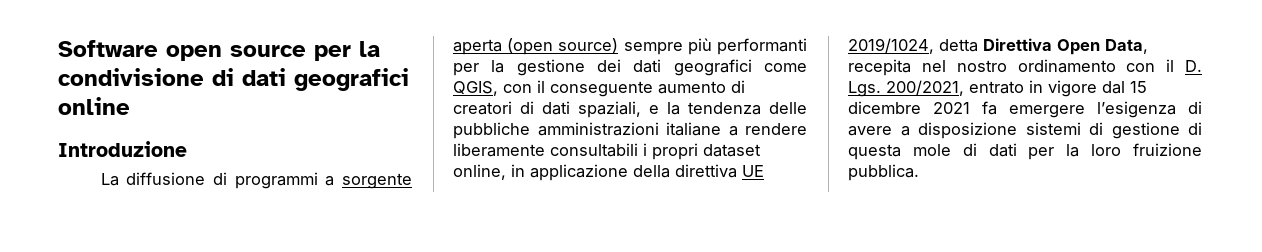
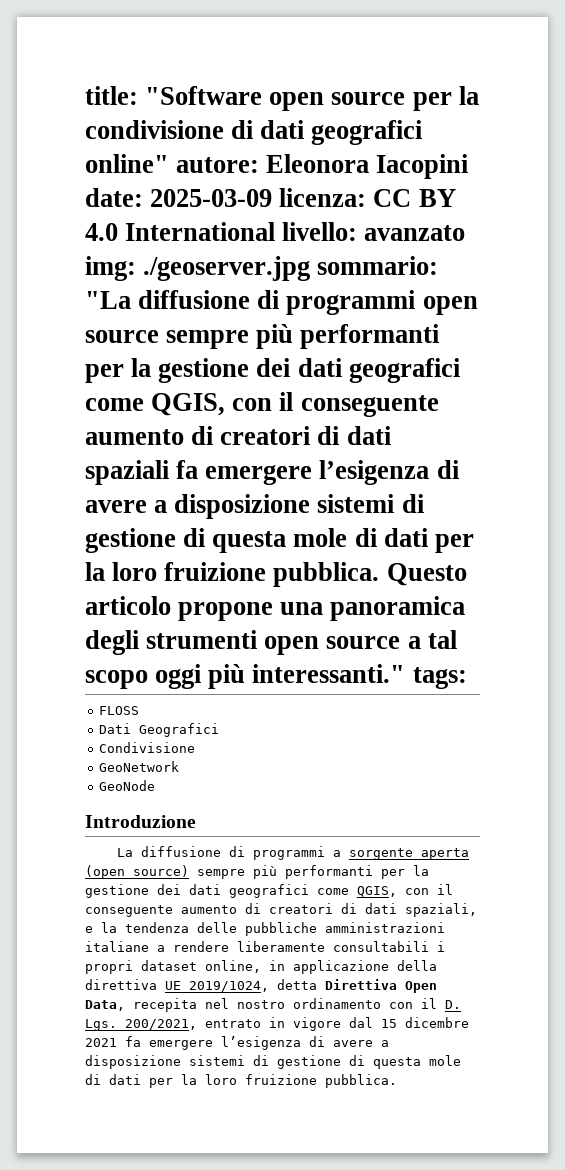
[58,40,158,57] Software -> [85,86,263,105] title: "Software
[58,97,130,115] online -> [85,154,469,179] [85,188,456,207] [85,222,466,241] [85,256,439,281] [85,290,478,315] [85,324,440,349] [85,358,460,383] [85,392,439,417] [85,426,391,445] [85,460,459,485] [85,494,424,519] [85,528,474,553] [85,562,467,587] [85,596,466,621] [85,630,457,655] [85,664,467,689] [99,706,140,715] [99,723,220,737] [99,742,196,753] [99,761,180,772] [99,780,156,791] online" autore: Eleonora Iacopini date: 2025-03-09 licenza: CC BY 4.0 International livello: avanzato img: ./geoserver.jpg sommario: "La diffusione di programmi open source sempre più performanti per la gestione dei dati geografici come QGIS, con il conseguente aumento di creatori di dati spaziali fa emergere l’esigenza di avere a disposizione sistemi di gestione di questa mole di dati per la loro fruizione pubblica. Questo articolo propone una panoramica degli strumenti open source a tal scopo oggi più interessanti." tags: // FLOSS // Dati Geografici // Condivisione // GeoNetwork // GeoNode

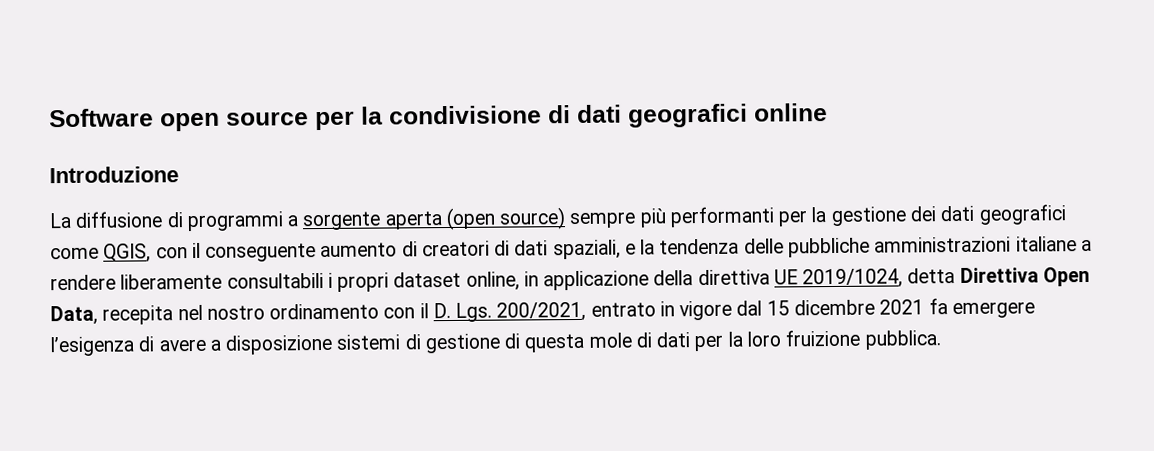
[85,86,263,105] title: "Software -> [49,108,154,128] Software
[85,154,469,179] [85,188,456,207] [85,222,466,241] [85,256,439,281] [85,290,478,315] [85,324,440,349] [85,358,460,383] [85,392,439,417] [85,426,391,445] [85,460,459,485] [85,494,424,519] [85,528,474,553] [85,562,467,587] [85,596,466,621] [85,630,457,655] [85,664,467,689] [99,706,140,715] [99,723,220,737] [99,742,196,753] [99,761,180,772] [99,780,156,791] online" autore: Eleonora Iacopini date: 2025-03-09 licenza: CC BY 4.0 International livello: avanzato img: ./geoserver.jpg sommario: "La diffusione di programmi open source sempre più performanti per la gestione dei dati geografici come QGIS, con il conseguente aumento di creatori di dati spaziali fa emergere l’esigenza di avere a disposizione sistemi di gestione di questa mole di dati per la loro fruizione pubblica. Questo articolo propone una panoramica degli strumenti open source a tal scopo oggi più interessanti." tags: // FLOSS // Dati Geografici // Condivisione // GeoNetwork // GeoNode -> [754,103,828,122] online

